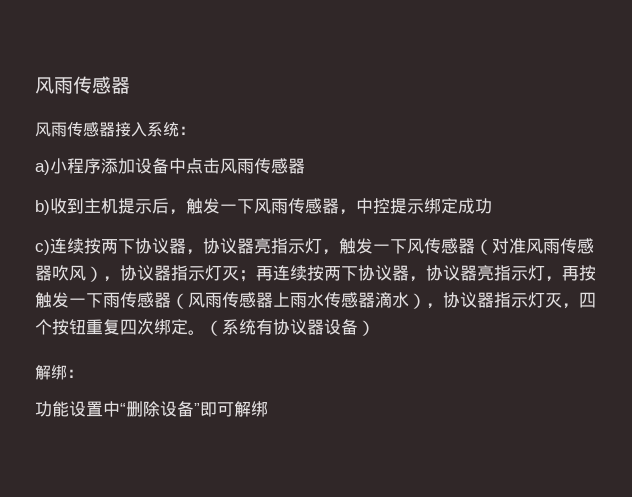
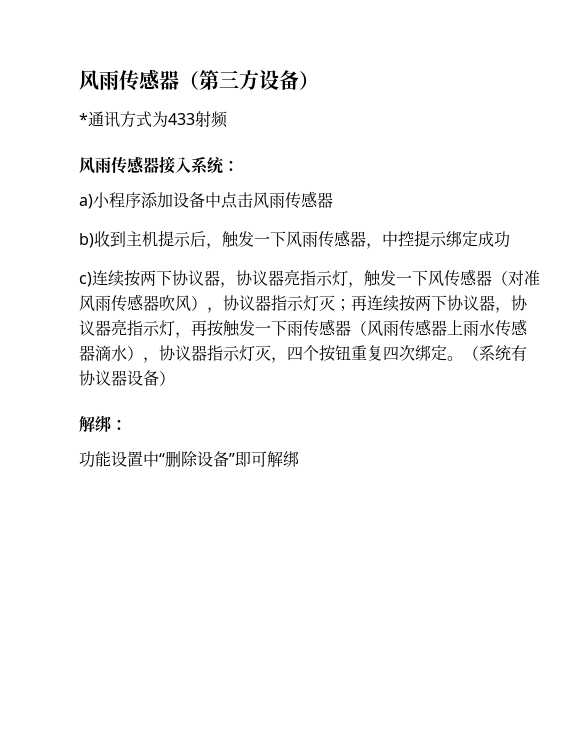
[35,76,130,94] 风雨传感器 -> [79,69,319,91] [79,111,228,128] 风雨传感器（第三方设备） // *通讯方式为433射频

